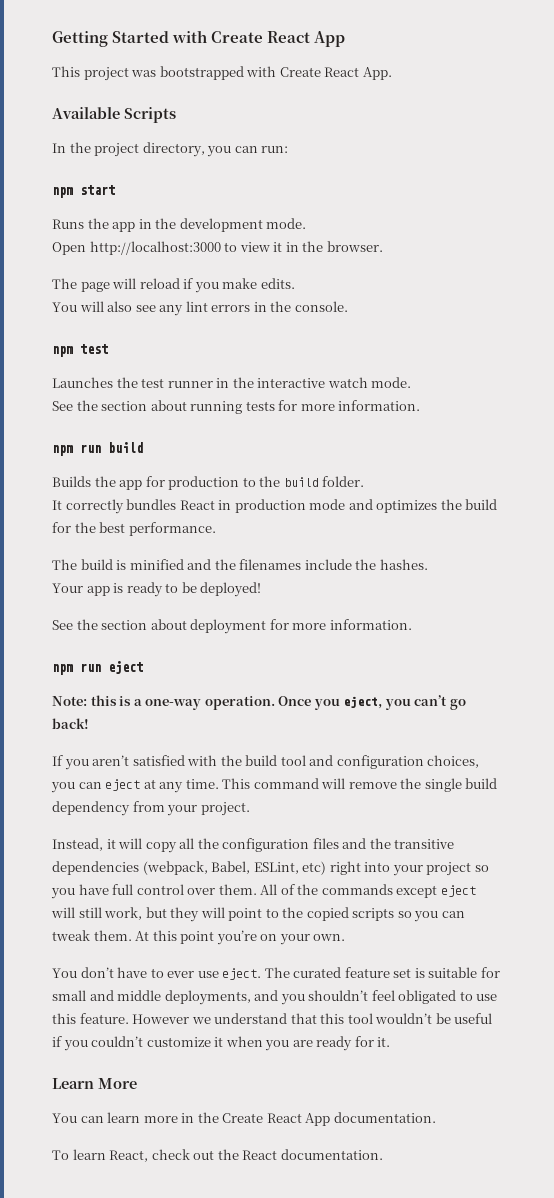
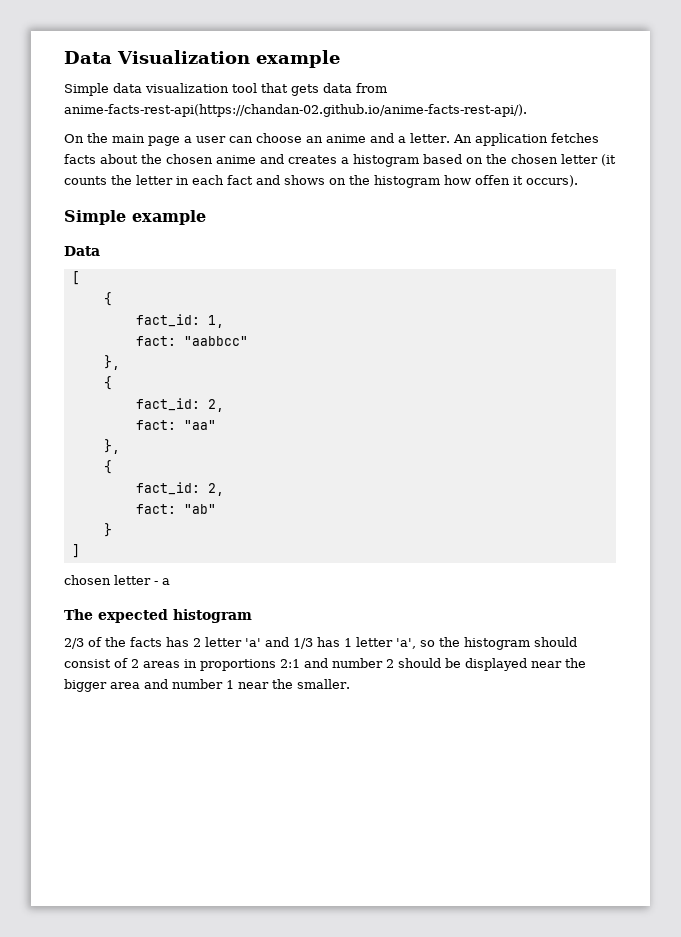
[52,30,346,47] [52,66,392,81] [52,107,176,123] [52,142,289,157] [52,185,115,198] [52,218,307,232] [52,241,383,255] [52,278,295,293] [52,301,348,316] [52,344,108,357] [52,377,412,388] [52,400,421,414] [52,442,143,456] [52,476,365,490] [52,499,498,514] [52,522,216,536] [52,559,428,570] [52,582,262,597] [52,619,412,634] [52,661,143,675] [52,695,466,710] [52,718,89,729] [52,755,480,770] [51,778,498,793] [52,801,250,816] [52,838,455,853] [52,861,489,876] [51,884,476,899] [51,907,465,922] [52,930,346,945] [52,967,500,980] [52,990,498,1005] [52,1013,493,1024] [52,1036,391,1051] [52,1078,137,1089] [52,1112,436,1126] [52,1149,383,1162] Getting Started with Create React App // This project was bootstrapped with Create React App. // Available Scripts // In the project directory, you can run: // npm start // Runs the app in the development mode. // Open http://localhost:3000 to view it in the browser. // The page will reload if you make edits. // You will also see any lint errors in the console. // npm test // Launches the test runner in the interactive watch mode. // See the section about running tests for more information. // npm run build // Builds the app for production to the build folder. // It correctly bundles React in production mode and optimizes the build for the best performance. // The build is minified and the filenames include the hashes. // Your app is ready to be deployed! // See the section about deployment for more information. // npm run eject // Note: this is a one-way operation. Once you eject, you can’t go back! // If you aren’t satisfied with the build tool and configuration choices, you can eject at any time. This command will remove the single build dependency from your project. // Instead, it will copy all the configuration files and the transitive dependencies (webpack, Babel, ESLint, etc) right into your project so you have full control over them. All of the commands except eject will still work, but they will point to the copied scripts so you can tweak them. At this point you’re on your own. // You don’t have to ever use eject. The curated feature set is suitable for small and middle deployments, and you shouldn’t feel obligated to use this feature. However we understand that this tool wouldn’t be useful if you couldn’t customize it when you are ready for it. // Learn More // You can learn more in the Create React App documentation. // To learn React, check out the React documentation. -> [64,50,340,68] [64,83,387,96] [64,104,527,117] [64,133,599,146] [64,154,616,167] [64,175,578,188] [64,210,206,225] [64,246,100,256] [71,271,80,285] [103,292,112,306] [135,314,224,328] [135,336,248,346] [103,355,120,370] [103,376,112,390] [135,398,224,412] [135,420,216,430] [103,439,120,454] [103,460,112,474] [135,482,224,496] [135,504,216,514] [103,523,112,537] [71,544,80,558] [64,575,170,585] [64,609,252,623] [64,637,577,650] [64,658,586,671] [64,679,350,692] Data Visualization example // Simple data visualization tool that gets data from anime-facts-rest-api(https://chandan-02.github.io/anime-facts-rest-api/). // On the main page a user can choose an anime and a letter. An application fetches facts about the chosen anime and creates a histogram based on the chosen letter (it counts the letter in each fact and shows on the histogram how offen it occurs). // Simple example // Data // [ // { // fact_id: 1, // fact: "aabbcc" // }, // { // fact_id: 2, // fact: "aa" // }, // { // fact_id: 2, // fact: "ab" // } // ] // chosen letter - a // The expected histogram // 2/3 of the facts has 2 letter 'a' and 1/3 has 1 letter 'a', so the histogram should consist of 2 areas in proportions 2:1 and number 2 should be displayed near the bigger area and number 1 near the smaller.

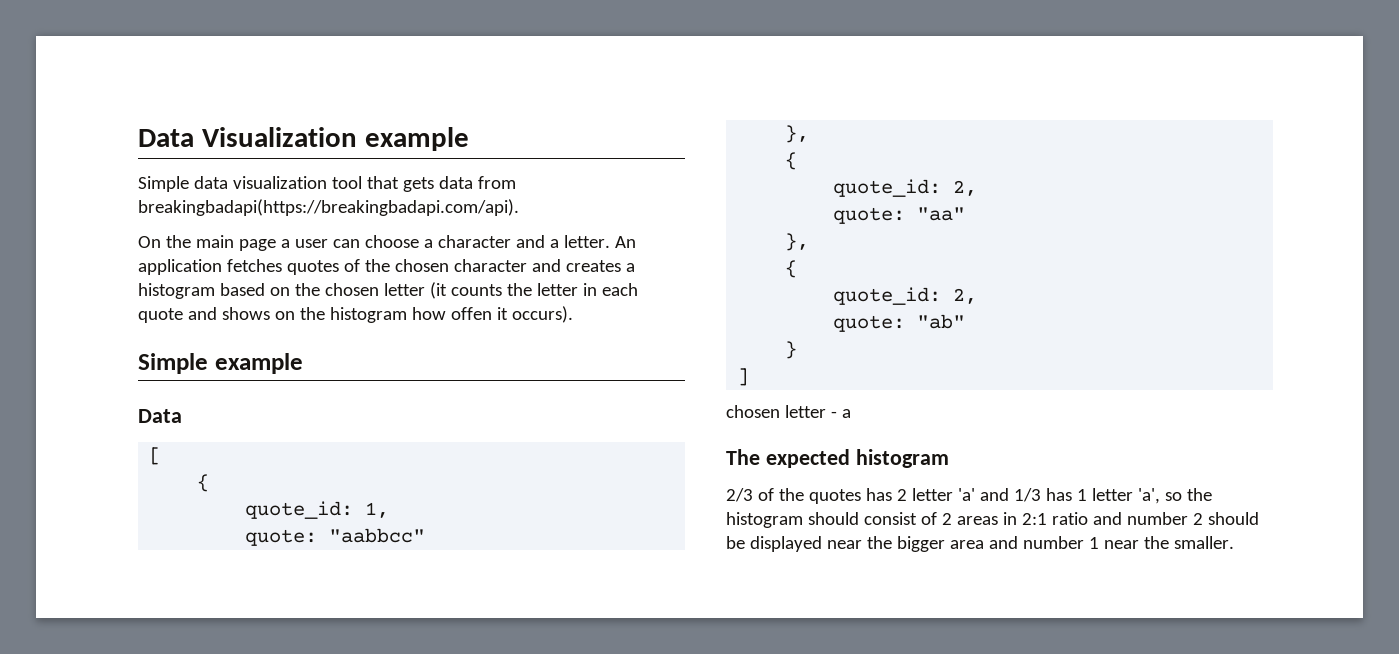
[64,104,527,117] anime-facts-rest-api(https://chandan-02.github.io/anime-facts-rest-api/). -> [138,199,519,216] breakingbadapi(https://breakingbadapi.com/api).
[306,134,366,143] an anime -> [423,235,511,248] a character
[64,154,256,164] facts about the chosen anime -> [286,259,527,275] quotes of the chosen character
[227,175,253,185] fact -> [138,308,183,323] quote
[135,314,200,327] fact_id: -> [245,501,354,519] quote_id:
[135,336,176,346] fact: -> [245,529,318,546] quote:
[135,398,224,412] [135,420,176,430] fact_id: 2, // fact: -> [833,179,978,197] [833,207,906,224] quote_id: 2, // quote:
[135,482,224,496] [135,504,176,514] fact_id: 2, // fact: -> [833,287,978,305] [833,315,906,332] quote_id: 2, // quote:
[130,637,162,647] facts -> [808,489,861,504] quotes
[200,659,300,671] proportions 2:1 -> [1021,512,1088,525] 2:1 ratio

